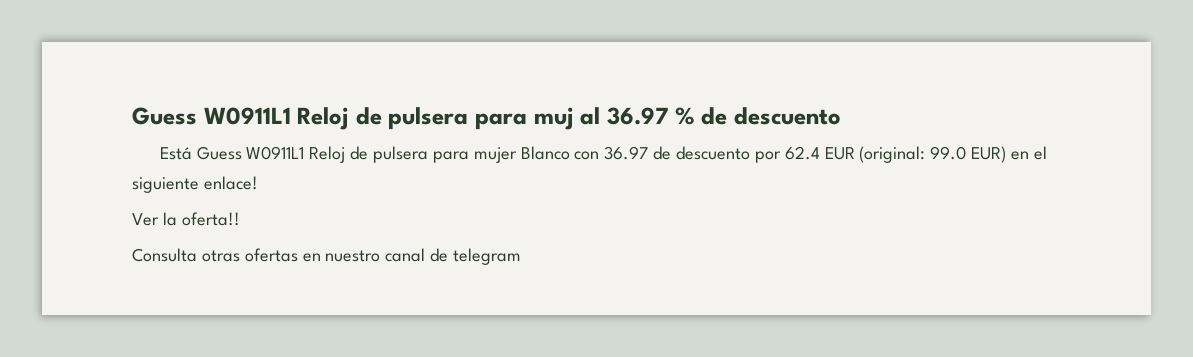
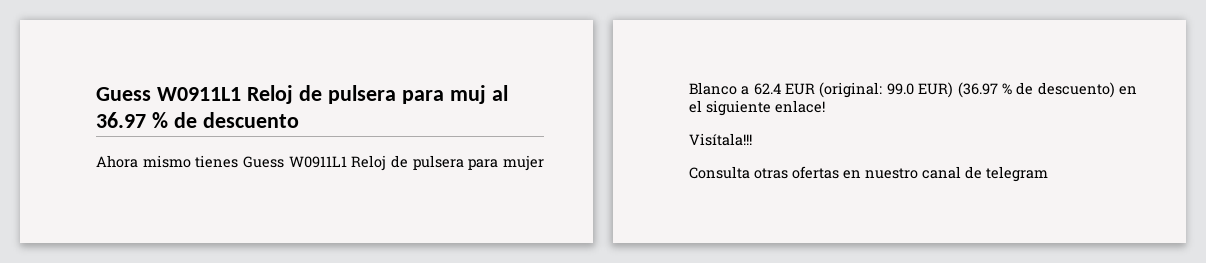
[159,147,192,160] Está -> [96,155,239,168] Ahora mismo tienes
[574,146,781,163] con 36.97 de descuento por -> [741,86,750,95] a
(1007, 154) none -> [957,82,1115,98] (36.97 % de descuento)
[132,212,240,226] Ver la oferta!! -> [689,133,752,146] Visítala!!!

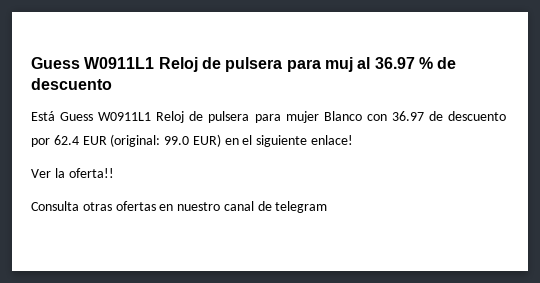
[96,155,239,168] Ahora mismo tienes -> [31,111,55,121] Está
[741,86,750,95] a -> [366,111,506,121] [31,138,50,147] con 36.97 de descuento por
[957,82,1115,98] (36.97 % de descuento) -> (221, 140) none
[689,133,752,146] Visítala!!! -> [31,168,114,178] Ver la oferta!!

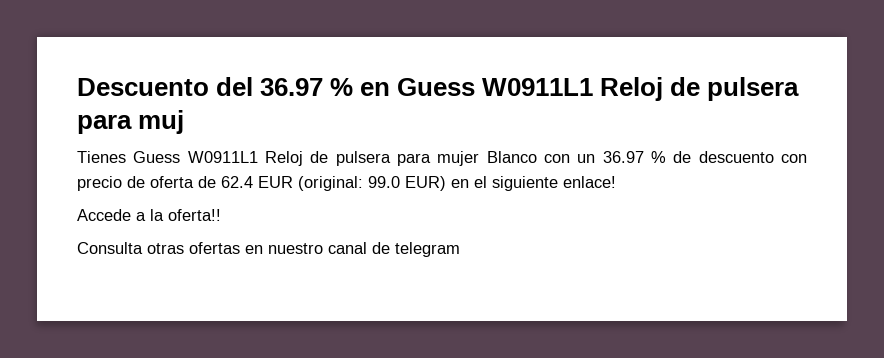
(31, 63) none -> [77,77,391,96] Descuento del 36.97 % en
[357,57,457,69] [31,78,112,90] [31,111,55,121] al 36.97 % de descuento // Está -> [77,151,126,163] // Tienes
[391,111,506,121] [31,138,50,147] 36.97 de descuento por -> [577,151,808,163] [77,176,216,191] un 36.97 % de descuento con precio de oferta de
[31,169,51,178] Ver -> [77,209,146,221] Accede a

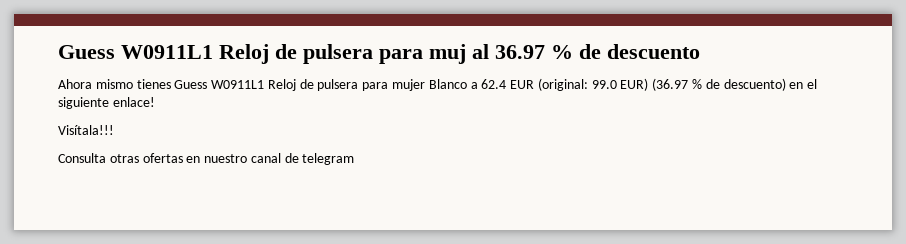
[77,77,391,96] Descuento del 36.97 % en -> (58, 52) none
[77,151,126,163] // Tienes -> [472,44,700,59] [58,79,171,89] al 36.97 % de descuento // Ahora mismo tienes
[544,151,808,163] [77,176,216,191] con un 36.97 % de descuento con precio de oferta de -> [470,82,478,89] a
(446, 183) none -> [652,78,786,91] (36.97 % de descuento)
[77,209,221,221] Accede a la oferta!! -> [58,125,114,135] Visítala!!!

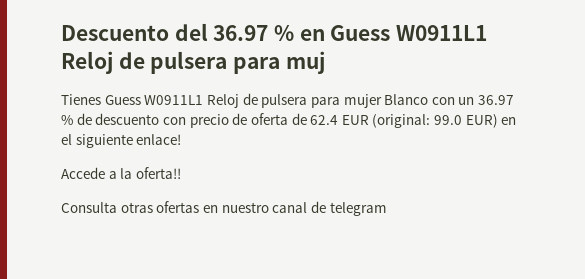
(58, 52) none -> [61,23,325,41] Descuento del 36.97 % en
[472,44,700,59] [58,79,171,89] al 36.97 % de descuento // Ahora mismo tienes -> [61,94,101,105] // Tienes
[470,82,478,89] a -> [431,95,515,105] [61,113,307,128] con un 36.97 % de descuento con precio de oferta de
[652,78,786,91] (36.97 % de descuento) -> (498, 121) none
[58,125,114,135] Visítala!!! -> [61,167,181,179] Accede a la oferta!!

